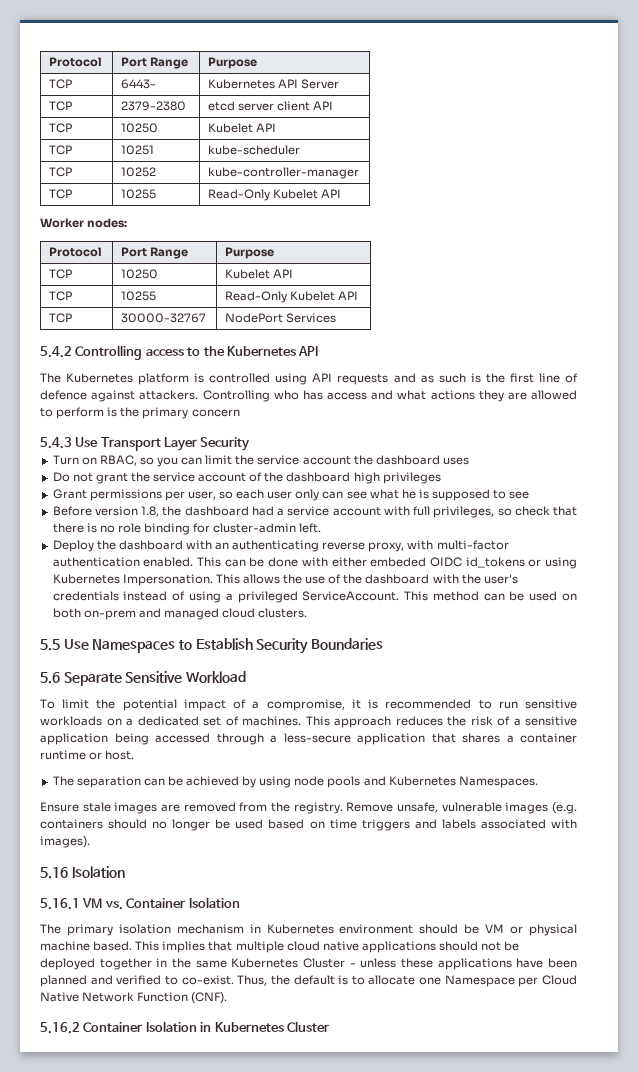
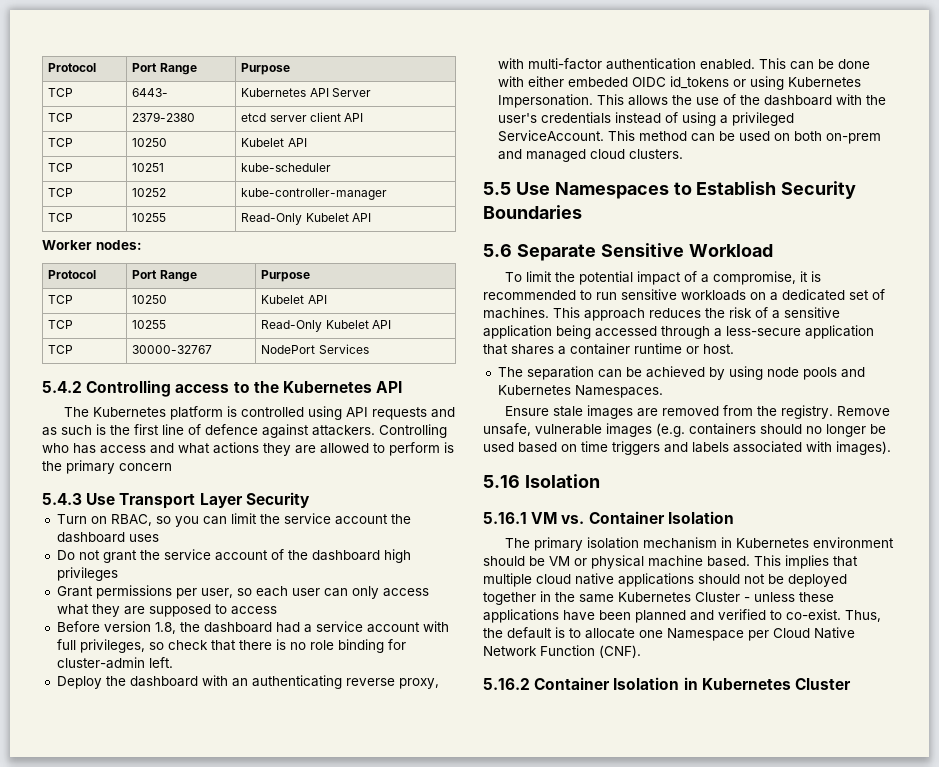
[295,489,429,501] only can see what he is -> [323,586,429,599] [56,604,145,617] can only access what they are
[509,491,530,499] see -> [230,606,277,615] access

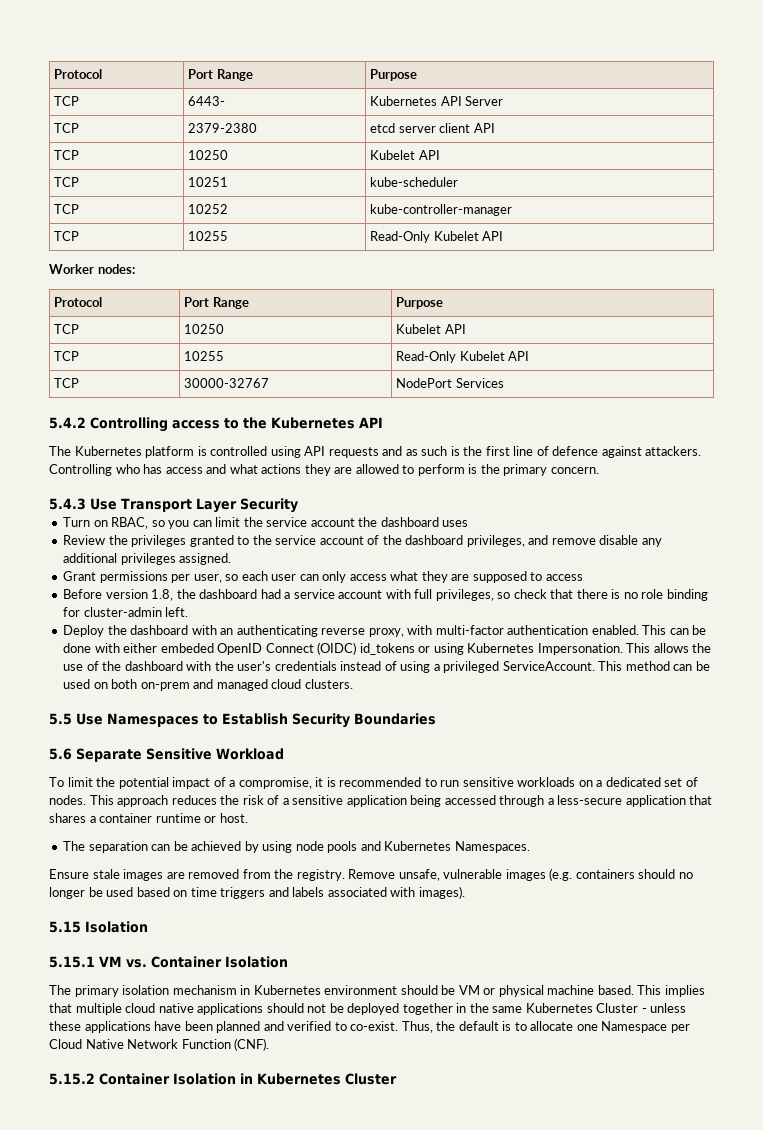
[119,463,172,471] concern -> [550,467,599,474] concern.
[56,550,137,563] Do not grant -> [63,535,250,547] Review the privileges granted to
[383,549,411,563] [56,567,118,581] high privileges -> [466,535,662,547] [63,553,232,565] privileges, and remove disable any additional privileges assigned.
[631,77,666,87] OIDC -> [217,642,357,655] OpenID Connect (OIDC)
[483,307,549,319] machines. -> [49,795,86,805] nodes.
[483,474,600,488] [483,512,527,524] 5.16 Isolation // 5.16.1 -> [49,921,148,933] [49,956,95,968] 5.15 Isolation // 5.15.1
[483,678,530,690] 5.16.2 -> [49,1073,95,1085] 5.15.2

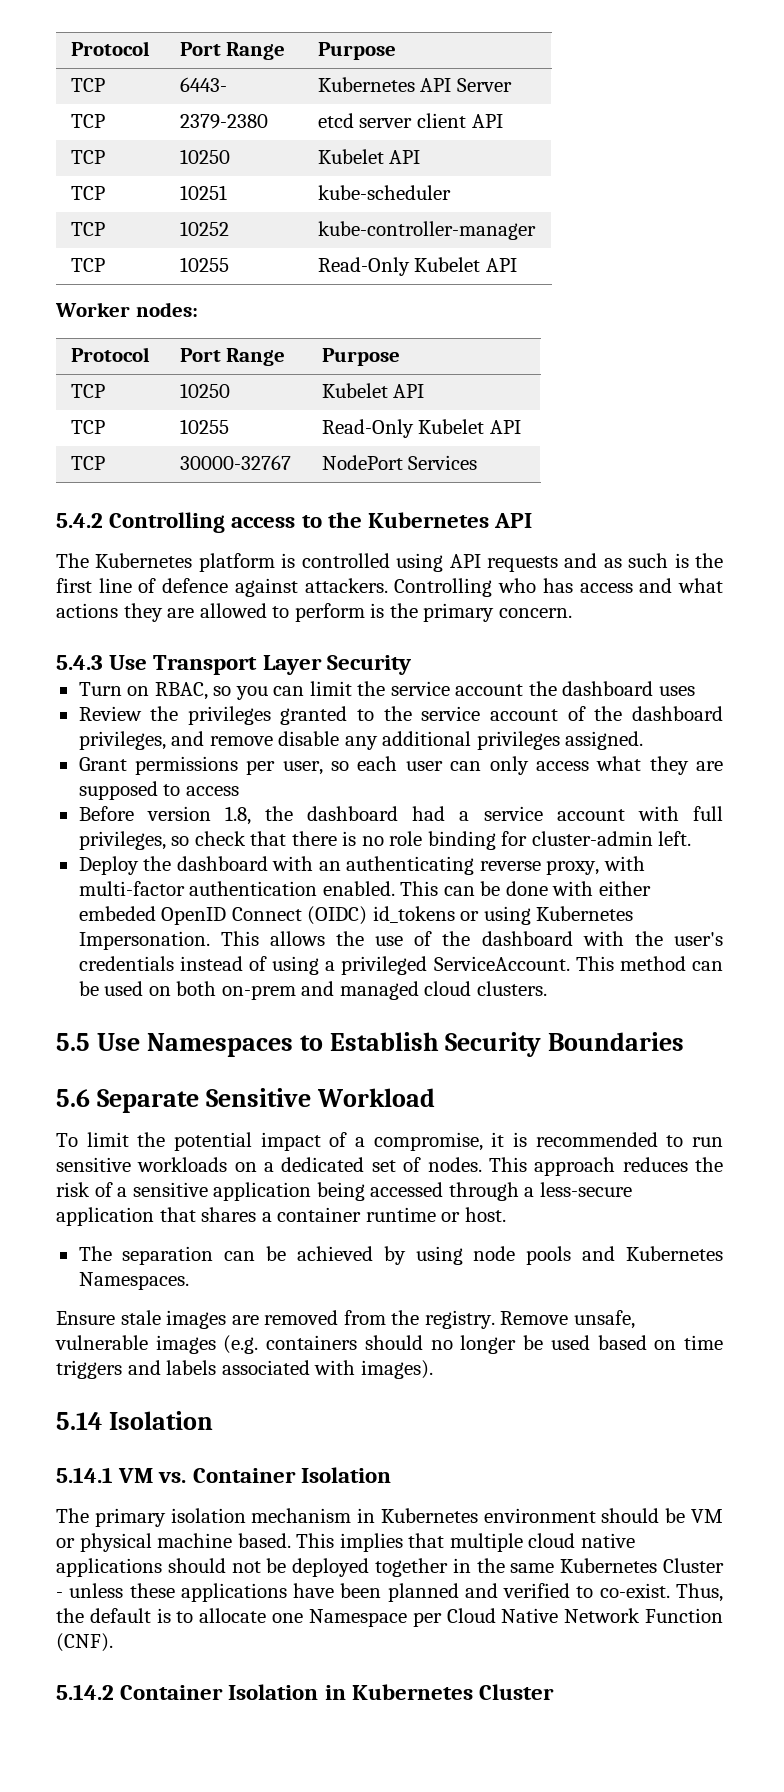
[49,921,148,933] [49,956,95,968] 5.15 Isolation // 5.15.1 -> [56,1411,213,1430] [56,1467,113,1483] 5.14 Isolation // 5.14.1
[49,1073,95,1085] 5.15.2 -> [56,1684,114,1700] 5.14.2

